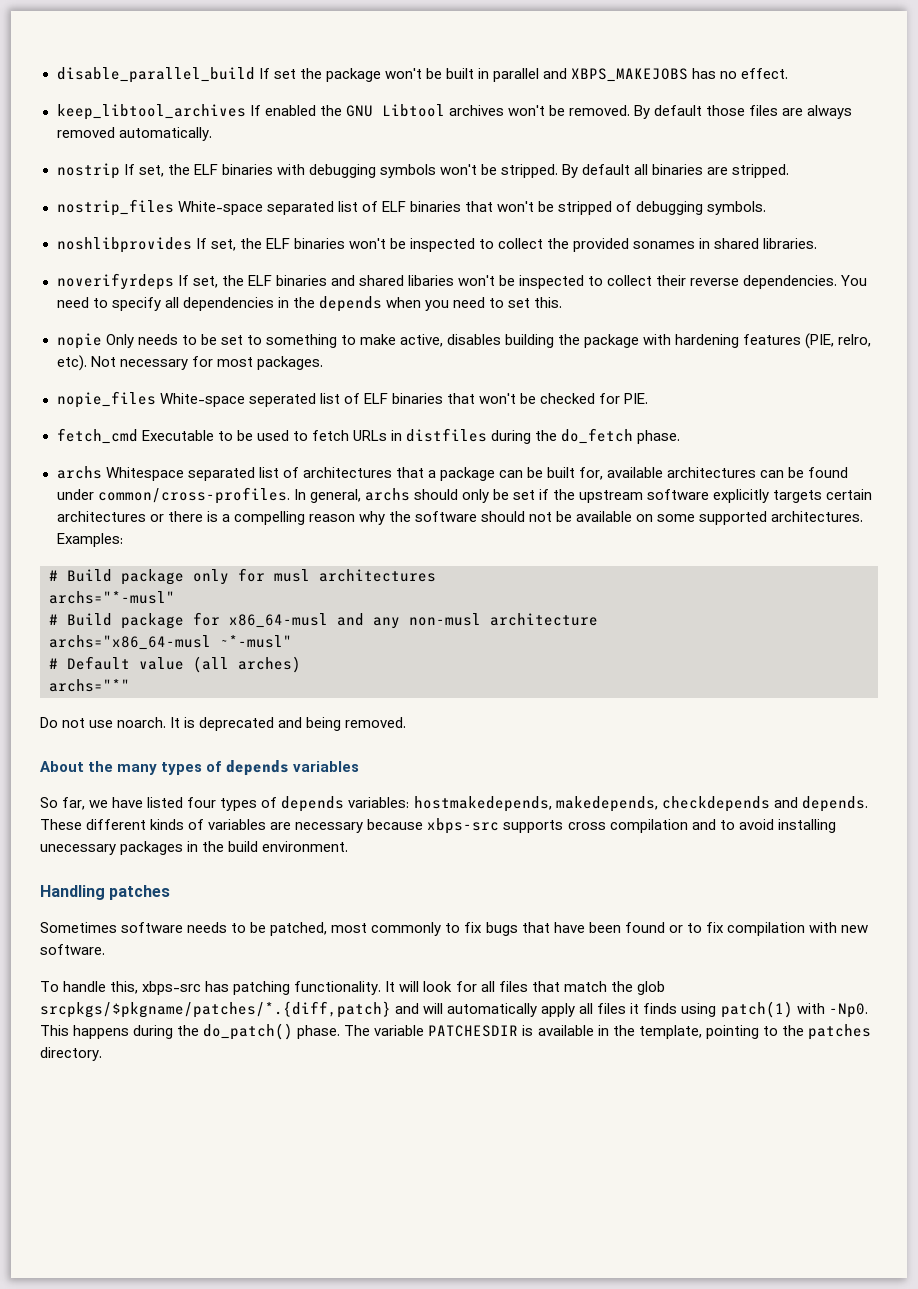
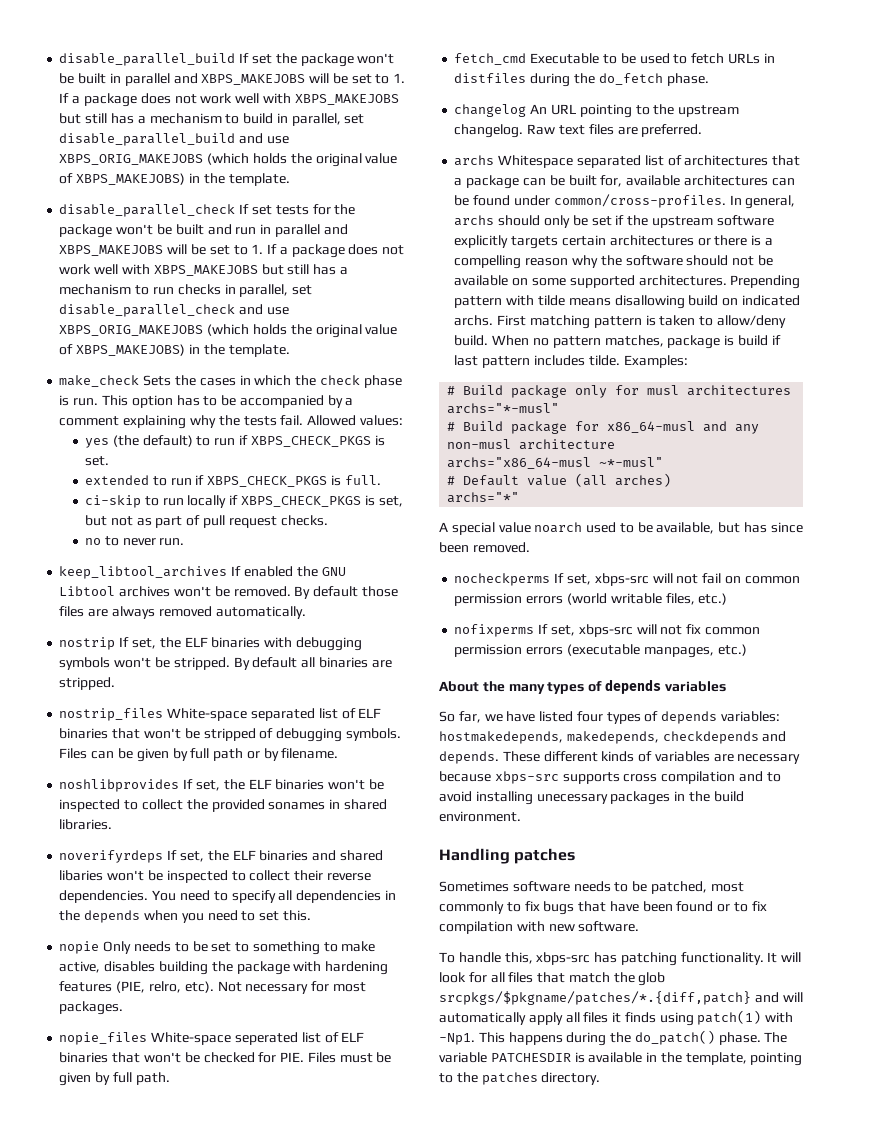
[692,68,789,79] has no effect. -> [309,73,406,84] [59,93,399,107] [59,113,365,126] [59,133,289,146] [59,153,398,167] [59,173,290,186] [59,204,356,217] [59,224,348,238] [59,244,405,258] [59,264,348,276] [59,284,313,297] [59,304,289,317] [59,324,398,338] [59,344,290,357] [59,375,402,388] [59,395,354,408] [59,415,403,429] [85,435,385,448] [85,456,110,466] [85,475,381,487] [85,495,403,508] [85,515,328,528] [85,536,185,546] will be set to 1. If a package does not work well with XBPS_MAKEJOBS but still has a mechanism to build in parallel, set disable_parallel_build and use XBPS_ORIG_MAKEJOBS (which holds the original value of XBPS_MAKEJOBS) in the template. // disable_parallel_check If set tests for the package won't be built and run in parallel and XBPS_MAKEJOBS will be set to 1. If a package does not work well with XBPS_MAKEJOBS but still has a mechanism to run checks in parallel, set disable_parallel_check and use XBPS_ORIG_MAKEJOBS (which holds the original value of XBPS_MAKEJOBS) in the template. // make_check Sets the cases in which the check phase is run. This option has to be accompanied by a comment explaining why the tests fail. Allowed values: // yes (the default) to run if XBPS_CHECK_PKGS is set. // extended to run if XBPS_CHECK_PKGS is full. // ci-skip to run locally if XBPS_CHECK_PKGS is set, but not as part of pull request checks. // no to never run.
(767, 208) none -> [59,748,339,762] Files can be given by full path or by filename.
(649, 398) none -> [307,1052,392,1063] [59,1072,170,1086] Files must be given by full path.
(681, 437) none -> [454,104,740,118] [454,124,703,138] // changelog An URL pointing to the upstream changelog. Raw text files are preferred.
(864, 516) none -> [730,275,801,289] [454,295,800,309] [454,315,786,329] [454,335,781,349] [454,355,620,368] Prepending pattern with tilde means disallowing build on indicated archs. First matching pattern is taken to allow/deny build. When no pattern matches, package is build if last pattern includes tilde.
[40,717,407,731] Do not use noarch. It is deprecated and being removed. -> [439,522,803,535] [439,542,530,553] [454,573,800,586] [454,593,728,606] [454,624,760,637] [454,644,747,658] A special value noarch used to be available, but has since been removed. // nocheckperms If set, xbps-src will not fail on common permission errors (world writable files, etc.) // nofixperms If set, xbps-src will not fix common permission errors (executable manpages, etc.)
[828,1003,868,1018] -Np0. -> [439,1033,475,1045] -Np1.

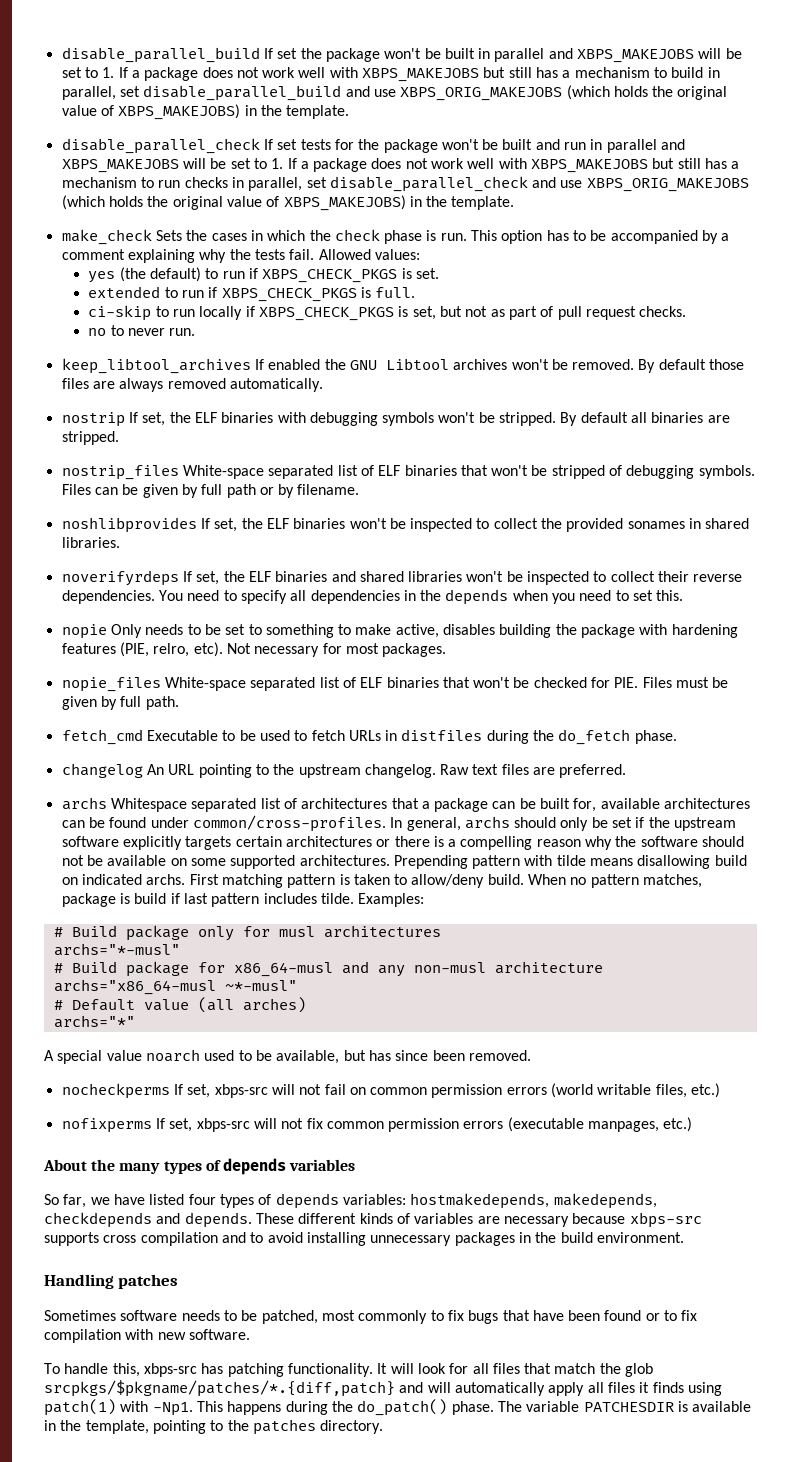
[59,870,104,881] libaries -> [408,571,463,582] libraries
[234,1032,298,1045] seperated -> [250,677,316,691] separated
[536,794,608,804] unecessary -> [370,1235,452,1246] unnecessary

